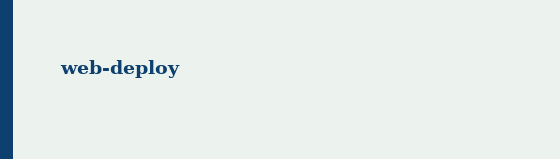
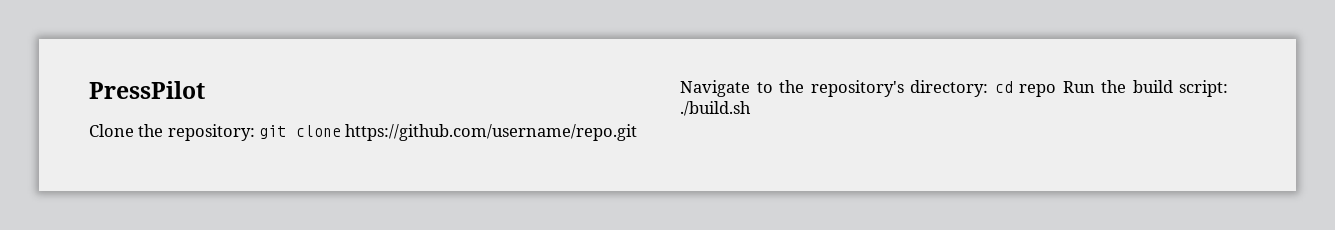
[60,60,180,78] web-deploy -> [89,81,205,99] [89,124,637,141] [680,80,1228,97] [680,101,751,116] PressPilot // Clone the repository: git clone https://github.com/username/repo.git Navigate to the repository's directory: cd repo Run the build script: ./build.sh

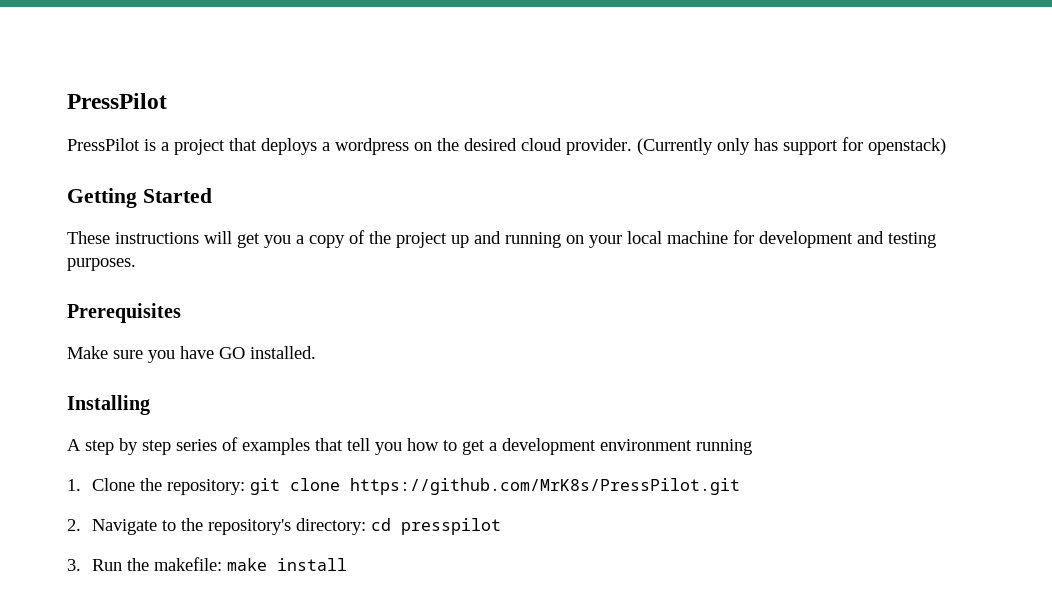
(205, 90) none -> [67,137,946,155] [67,188,212,208] [67,230,936,248] [67,258,136,271] [67,303,181,323] [67,346,316,363] [67,395,150,415] [67,437,752,455] [67,479,81,491] PressPilot is a project that deploys a wordpress on the desired cloud provider. (Currently only has support for openstack) // Getting Started // These instructions will get you a copy of the project up and running on your local machine for development and testing purposes. // Prerequisites // Make sure you have GO installed. // Installing // A step by step series of examples that tell you how to get a development environment running // 1.
[345,124,637,141] https://github.com/username/repo.git -> [349,478,740,495] [67,519,81,531] https://github.com/MrK8s/PressPilot.git // 2.
[1019,80,1228,97] [680,101,751,116] repo Run the build script: ./build.sh -> [400,518,501,535] [67,557,347,571] presspilot // 3. Run the makefile: make install

